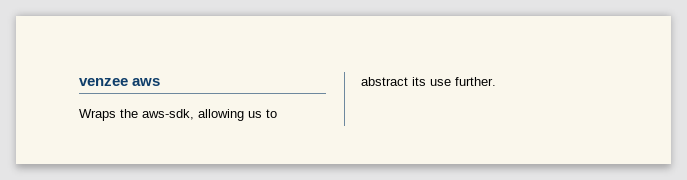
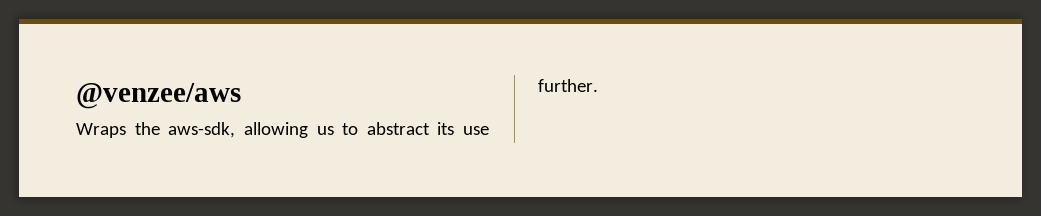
[79,78,161,86] venzee aws -> [76,83,241,109] @venzee/aws

